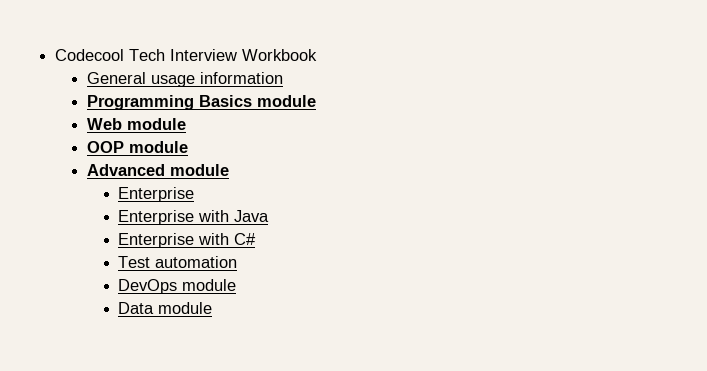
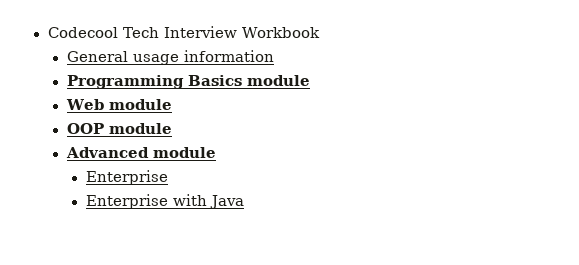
[118,233,257,248] [118,256,238,268] [118,279,237,294] [118,302,213,314] // Enterprise with C# // Test automation // DevOps module // Data module -> (244, 202) none

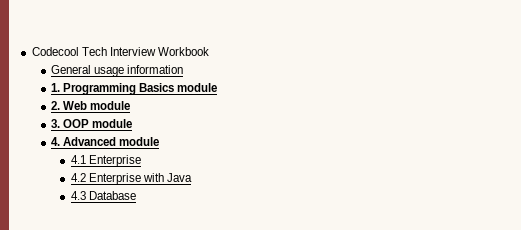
(274, 56) none -> [51,83,61,92] 1.
(310, 80) none -> [51,101,61,110] 2.
(172, 104) none -> [51,119,61,128] 3.
(172, 128) none -> [51,137,61,146] 4.
(216, 152) none -> [70,155,86,164] 4.1
(168, 177) none -> [70,173,86,182] 4.2
(244, 202) none -> [70,191,136,200] // 4.3 Database

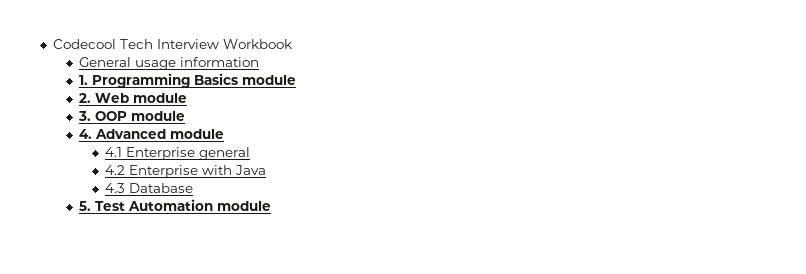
(141, 161) none -> [198,147,250,160] general
(136, 195) none -> [78,199,271,211] // 5. Test Automation module

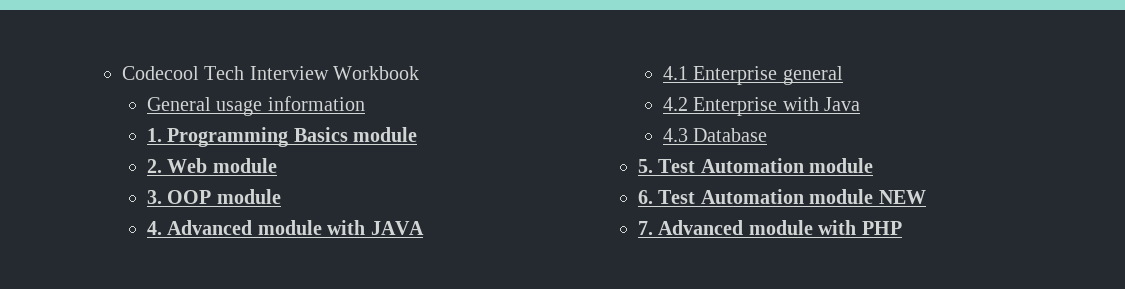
(224, 134) none -> [327,220,424,235] with JAVA
(271, 206) none -> [638,189,926,204] [638,220,902,235] // 6. Test Automation module NEW // 7. Advanced module with PHP

